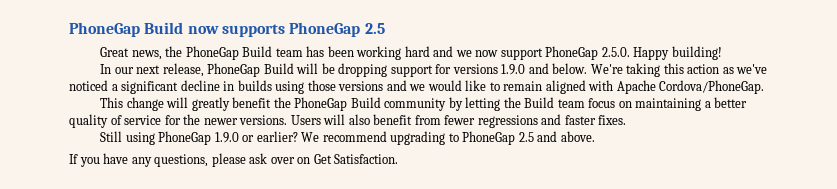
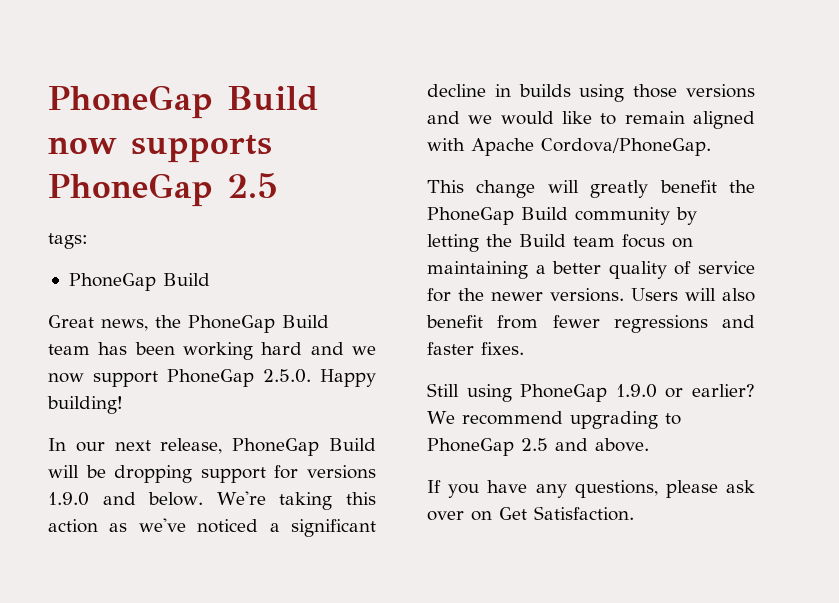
(385, 28) none -> [48,233,88,249] [68,273,210,291] // tags: // PhoneGap Build

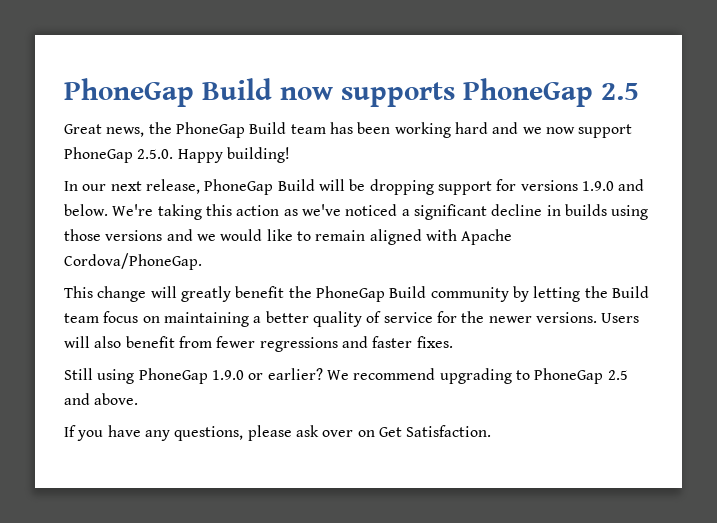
[48,233,88,249] [68,273,210,291] // tags: // PhoneGap Build -> (639, 91) none

